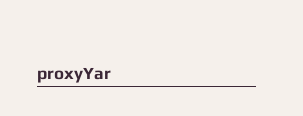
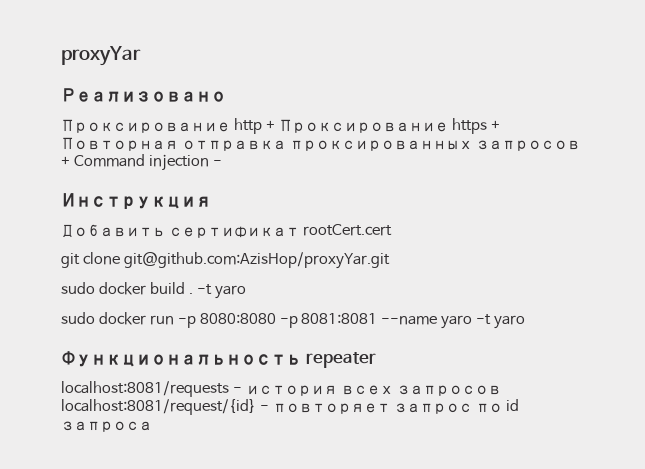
(111, 75) none -> [61,88,226,102] [61,118,500,134] [61,137,580,151] [61,154,222,171] [61,193,211,209] [61,224,392,238] [61,252,390,269] [61,282,246,299] [61,312,526,329] [61,351,376,368] [61,381,501,397] [61,399,519,415] [61,421,152,432] // Реализовано // Проксирование http + Проксирование https + Повторная отправка проксированных запросов + Command injection - // Инструкция // Добавить сертификат rootCert.cert // git clone git@github.com:AzisHop/proxyYar.git // sudo docker build . -t yaro // sudo docker run -p 8080:8080 -p 8081:8081 --name yaro -t yaro // Функциональность repeater // localhost:8081/requests - история всех запросов localhost:8081/request/{id} - повторяет запрос по id запроса

